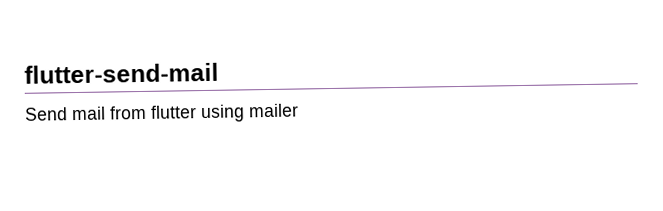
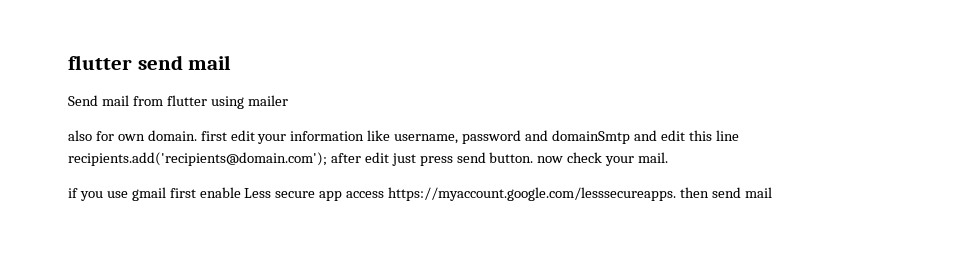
[24,62,219,84] flutter-send-mail -> [68,55,232,70] flutter send mail
(299, 110) none -> [68,130,739,144] [68,152,669,166] [68,187,772,201] // also for own domain. first edit your information like username, password and domainSmtp and edit this line recipients.add('recipients@domain.com'); after edit just press send button. now check your mail. // if you use gmail first enable Less secure app access https://myaccount.google.com/lesssecureapps. then send mail

